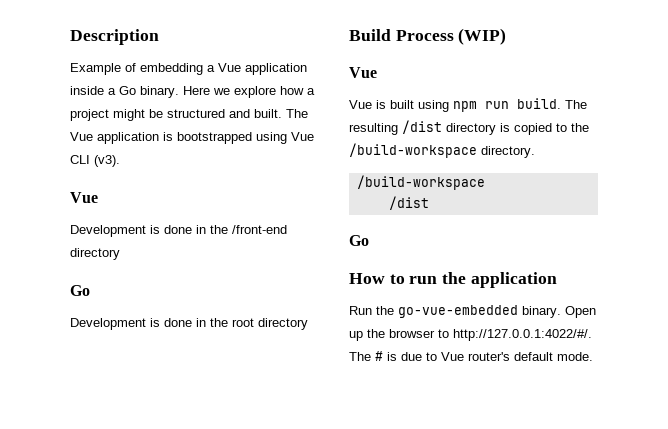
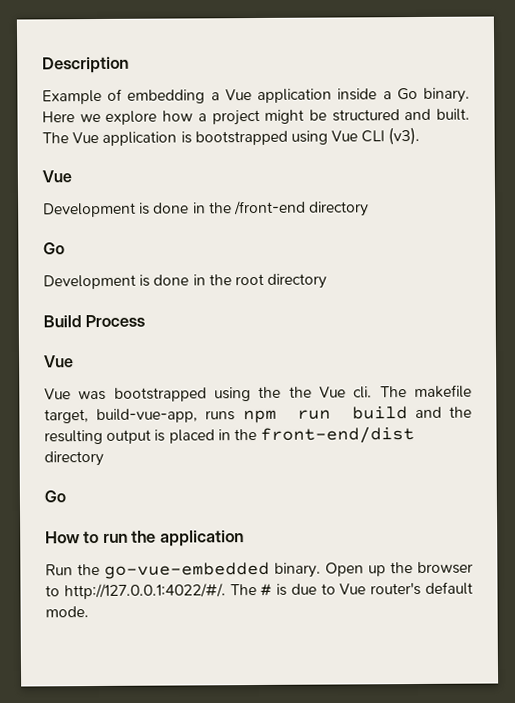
[458,28,507,45] (WIP) -> (146, 321) none
[376,98,587,112] [349,120,589,135] [349,143,535,158] [356,175,485,190] [388,196,429,210] is built using npm run build. The resulting /dist directory is copied to the /build-workspace directory. // /build-workspace // /dist -> [78,384,472,402] [44,406,473,424] [44,426,416,445] [44,450,104,467] was bootstrapped using the the Vue cli. The makefile target, build-vue-app, runs npm run build and the resulting output is placed in the front-end/dist directory

